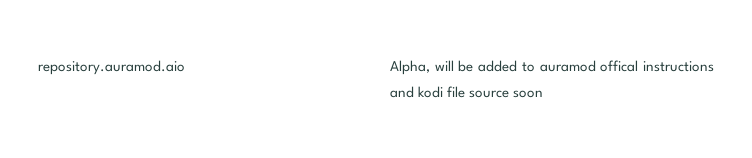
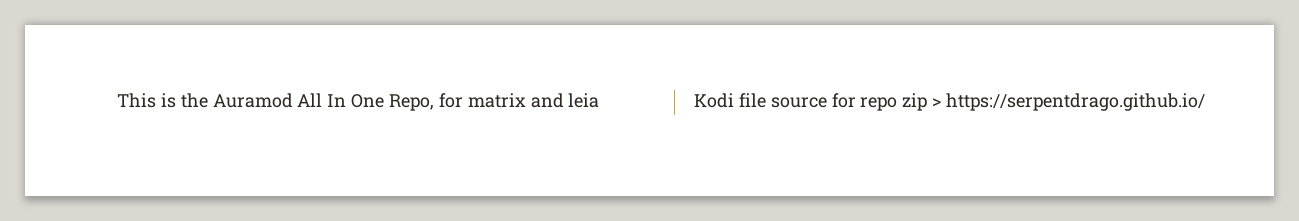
[38,60,185,75] [390,60,714,75] [390,86,544,98] repository.auramod.aio // Alpha, will be added to auramod offical instructions and kodi file source soon -> [117,93,600,111] [694,93,1206,111] This is the Auramod All In One Repo, for matrix and leia // Kodi file source for repo zip > https://serpentdrago.github.io/

